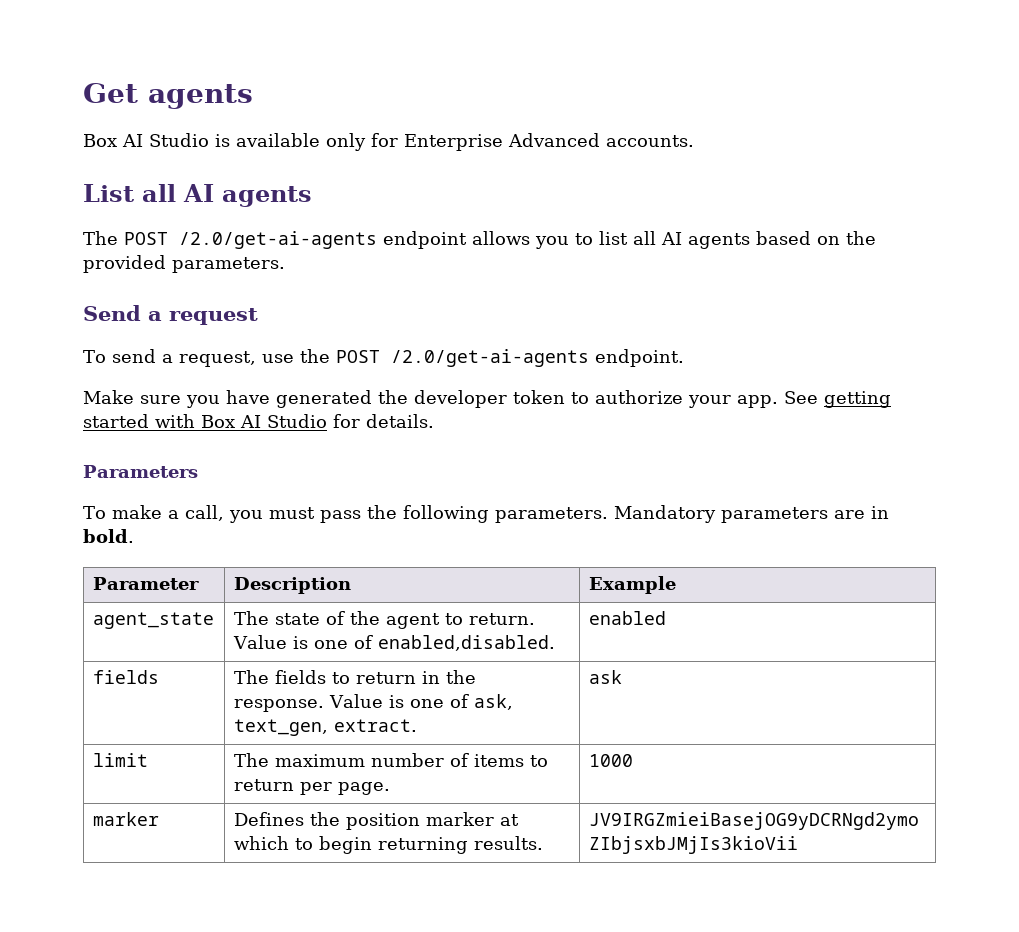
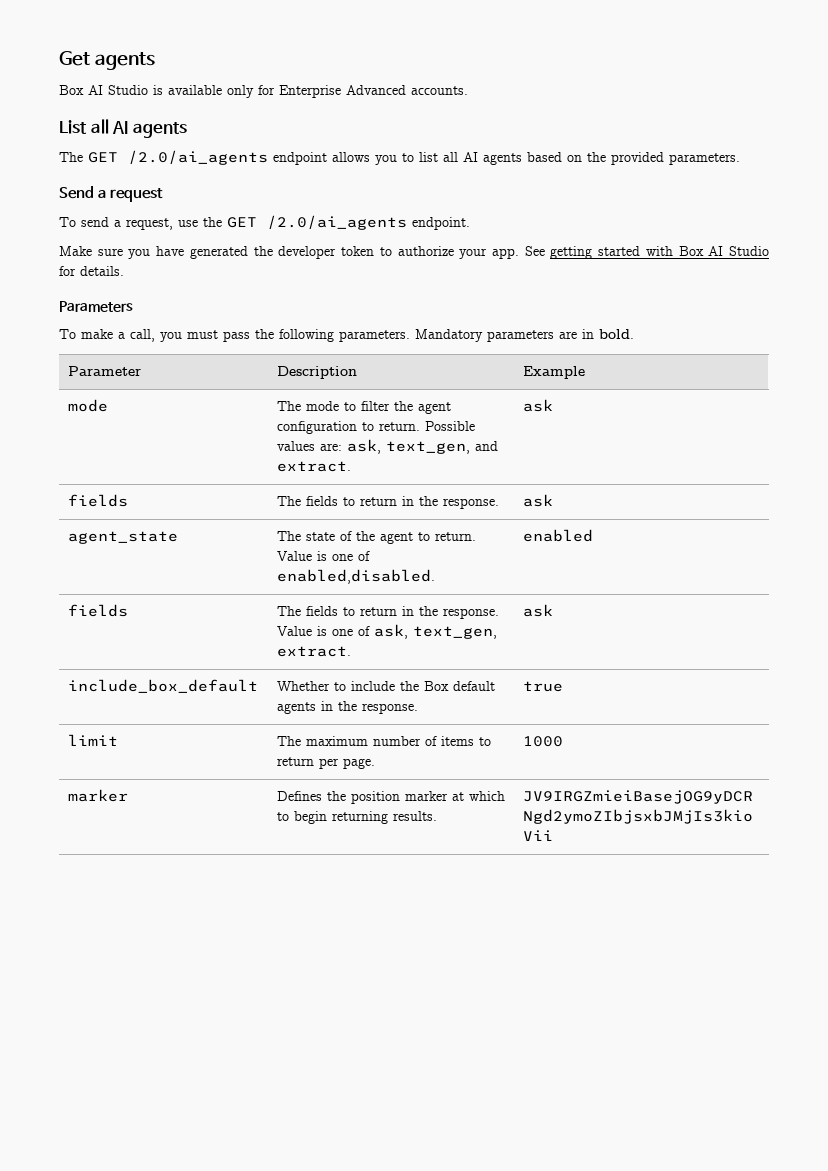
[124,231,377,249] POST /2.0/get-ai-agents -> [88,150,268,165] GET /2.0/ai_agents
[335,349,589,367] POST /2.0/get-ai-agents -> [227,215,407,230] GET /2.0/ai_agents
(676, 585) none -> [68,399,109,412] [277,401,452,414] [277,421,476,434] [277,439,499,454] [277,461,352,472] [523,399,554,412] [68,494,129,507] [277,496,500,509] [523,494,554,507] // mode | The mode to filter the agent configuration to return. Possible values are: ask, text_gen, and extract. | ask // fields | The fields to return in the response. | ask
(622, 677) none -> [68,679,259,693] [277,681,496,691] [277,701,419,714] [523,681,564,692] // include_box_default | Whether to include the Box default agents in the response. | true

